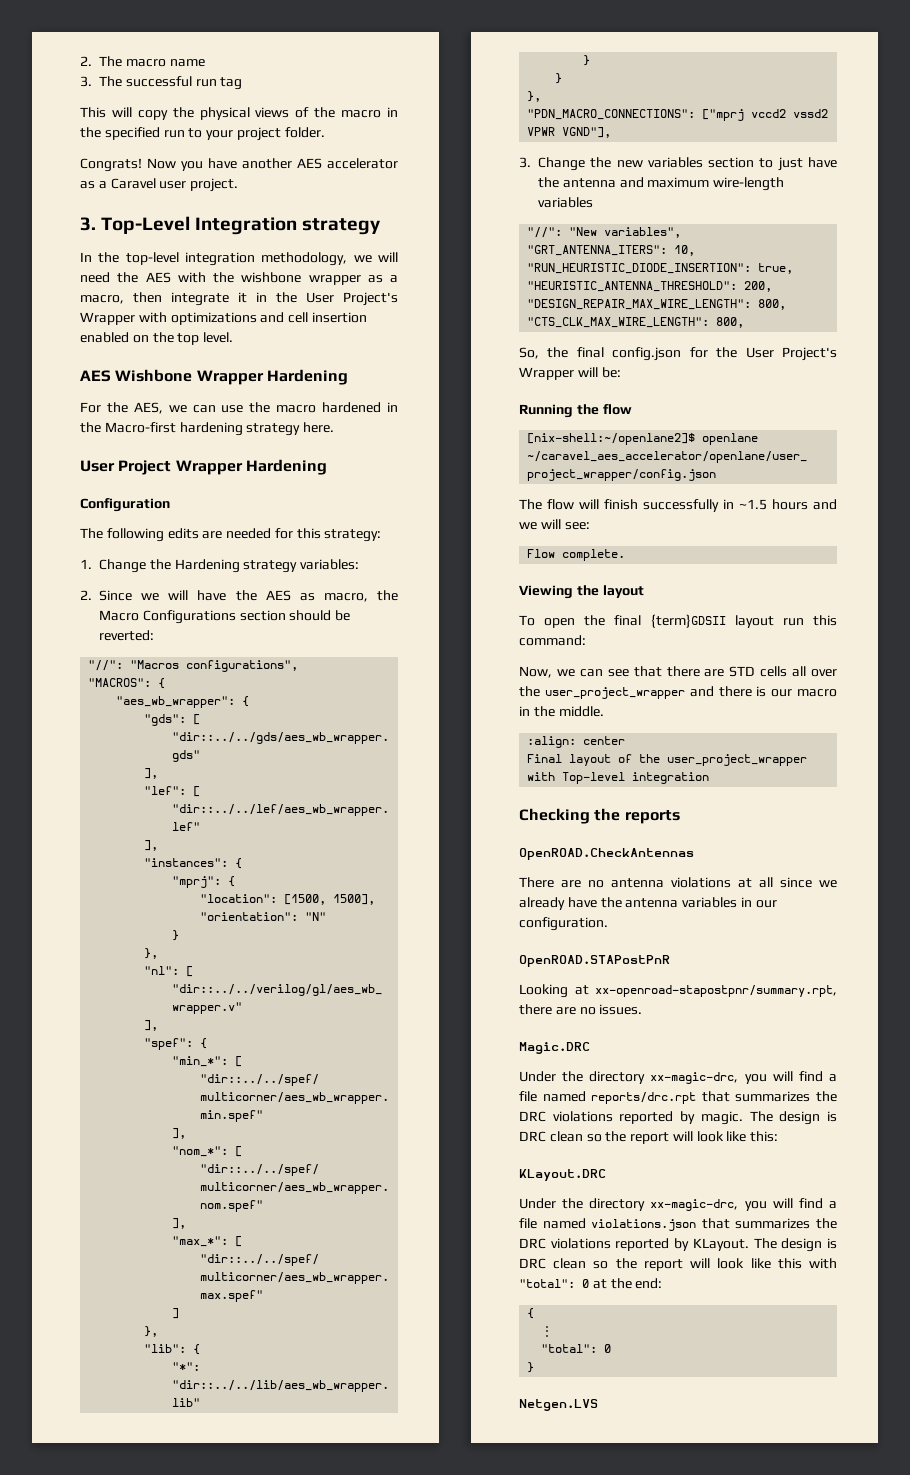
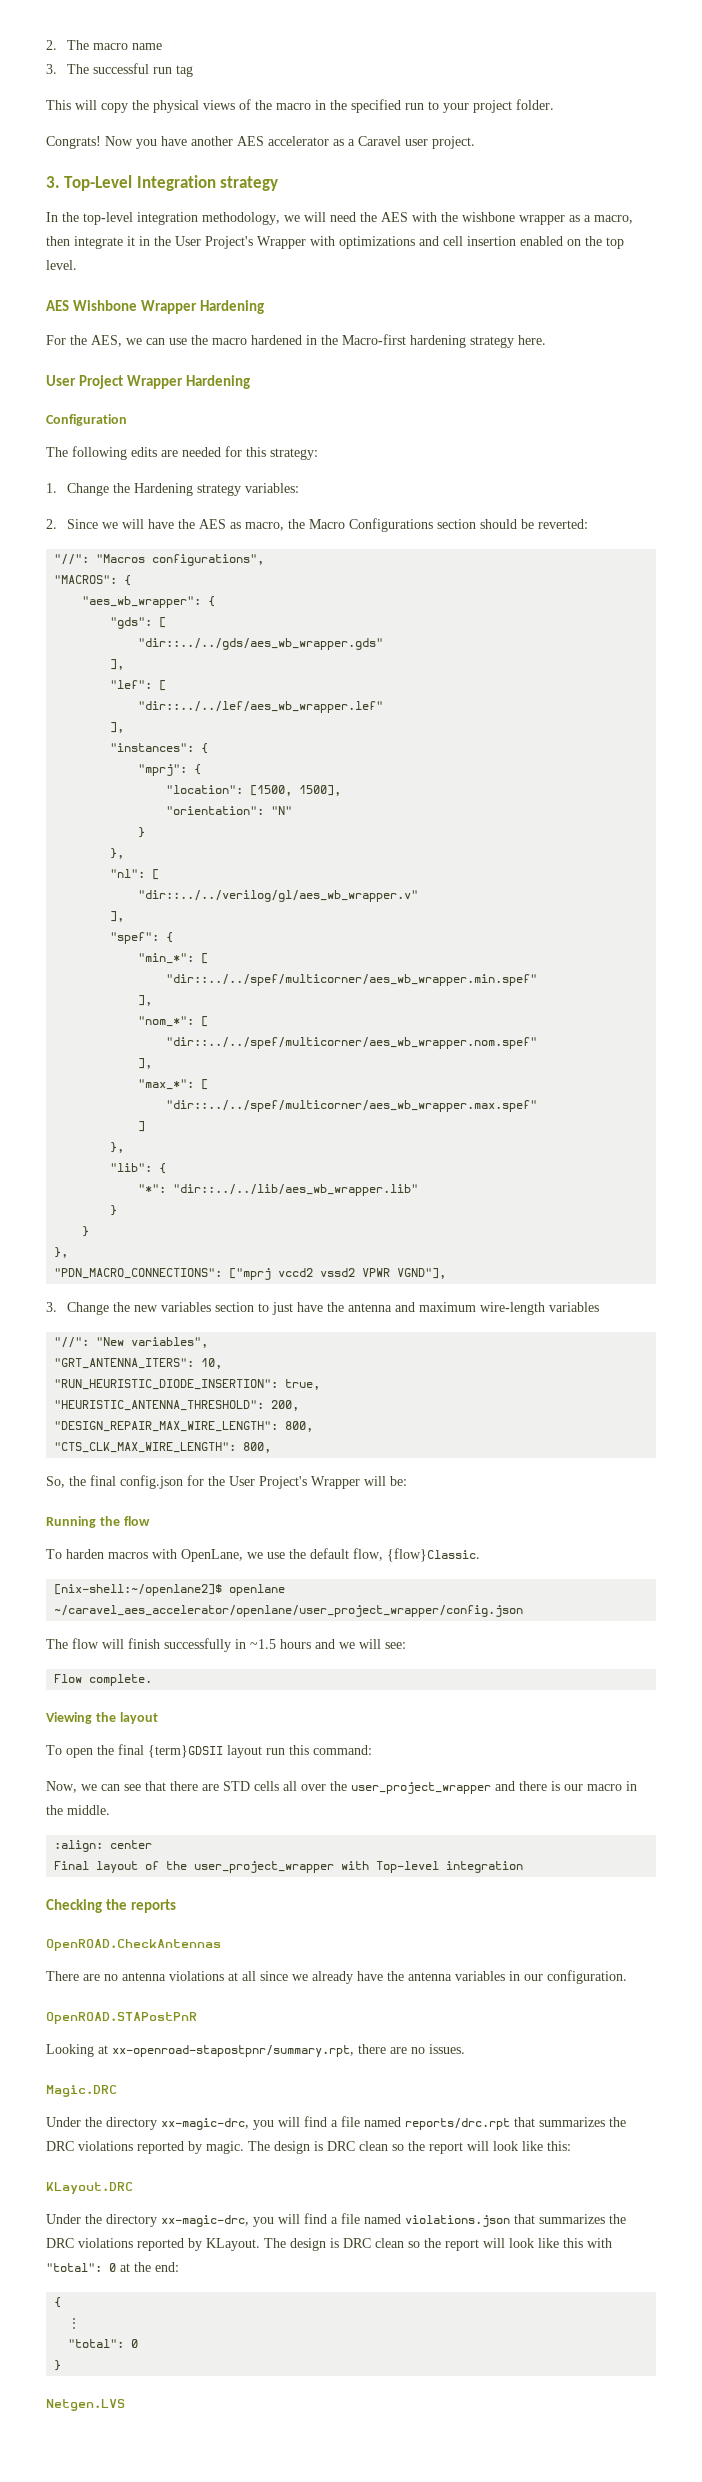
(632, 409) none -> [46,1548,480,1562] // To harden macros with OpenLane, we use the default flow, {flow}Classic.

